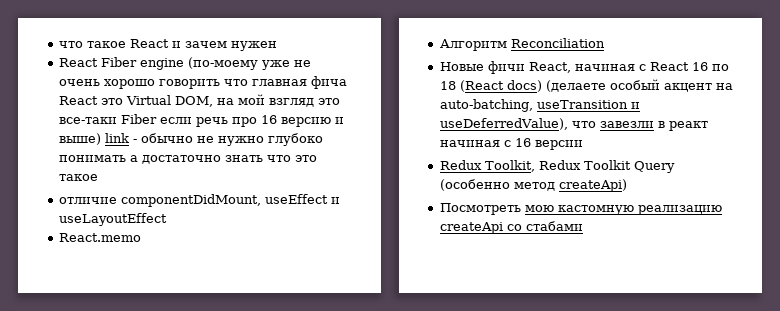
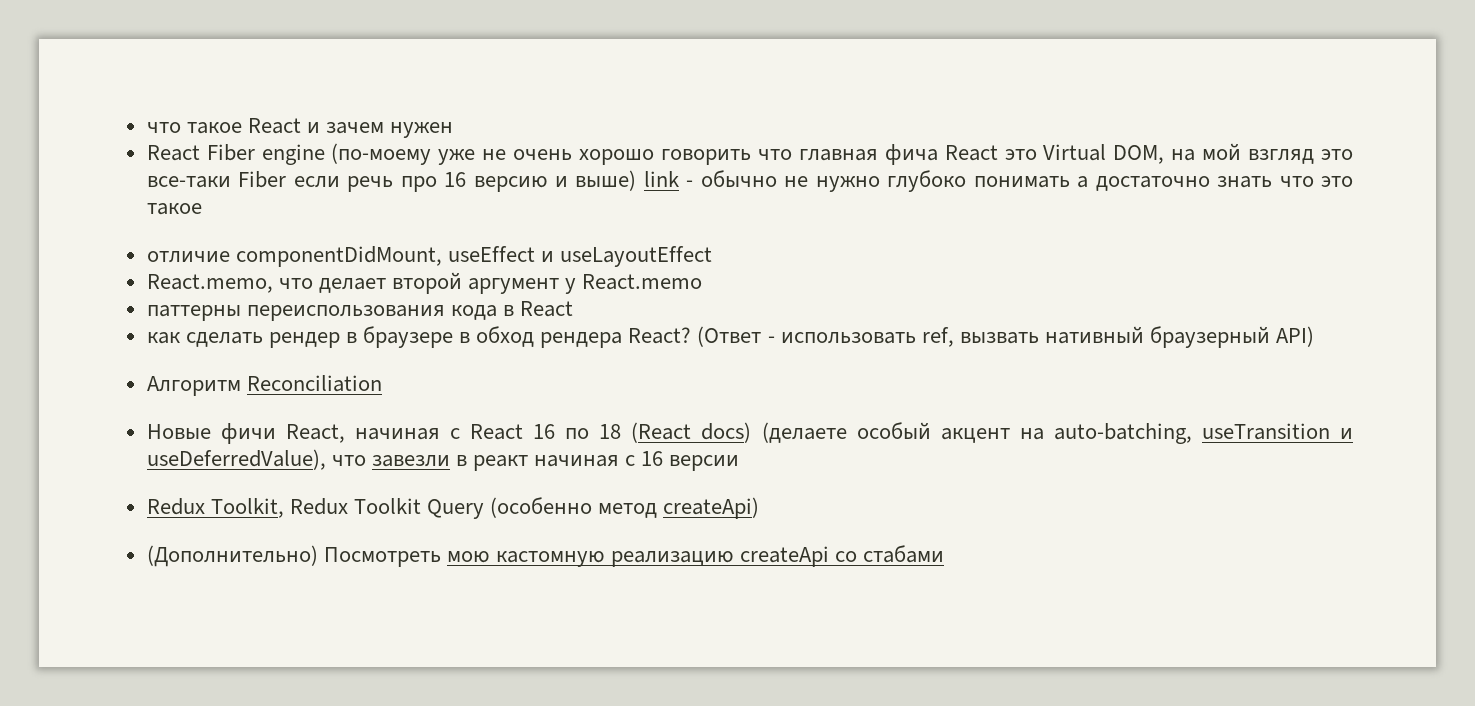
[58,233,141,242] React.memo -> [146,272,703,294] [146,301,574,321] [146,326,1314,348] React.memo, что делает второй аргумент у React.memo // паттерны переиспользования кода в React // как сделать рендер в браузере в обход рендера React? (Ответ - использовать ref, вызвать нативный браузерный API)
(627, 185) none -> [146,545,318,567] (Дополнительно)

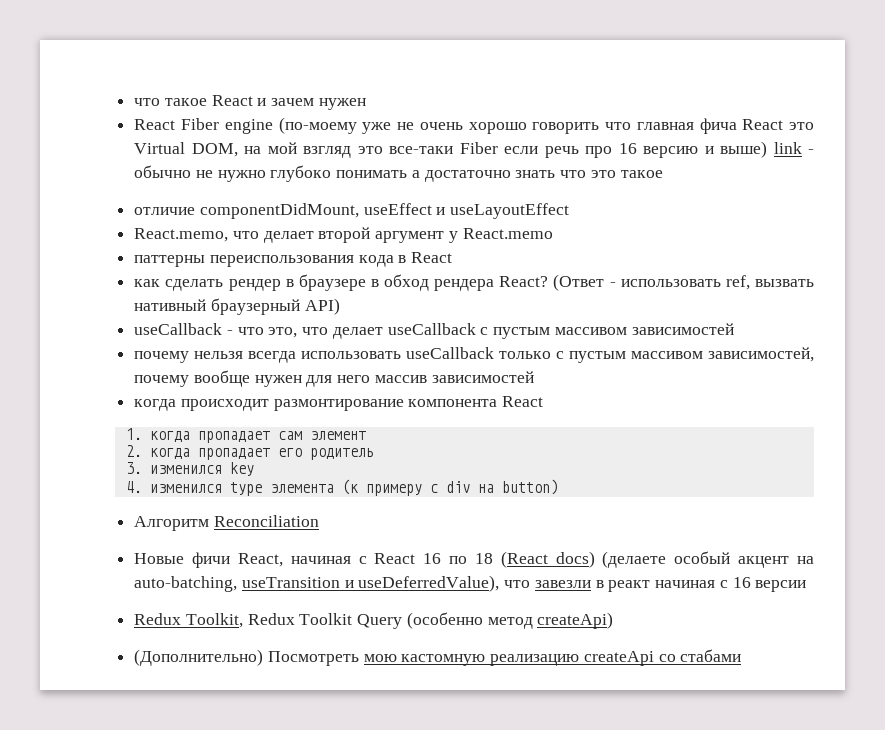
(1314, 336) none -> [134,323,734,339] [134,347,814,363] [134,370,534,387] [134,396,544,411] [125,428,366,443] [125,445,374,460] [125,462,254,476] [125,479,558,496] // useCallback - что это, что делает useCallback с пустым массивом зависимостей // почему нельзя всегда использовать useCallback только с пустым массивом зависимостей, почему вообще нужен для него массив зависимостей // когда происходит размонтирование компонента React // 1. когда пропадает сам элемент // 2. когда пропадает его родитель // 3. изменился key // 4. изменился type элемента (к примеру с div на button)

